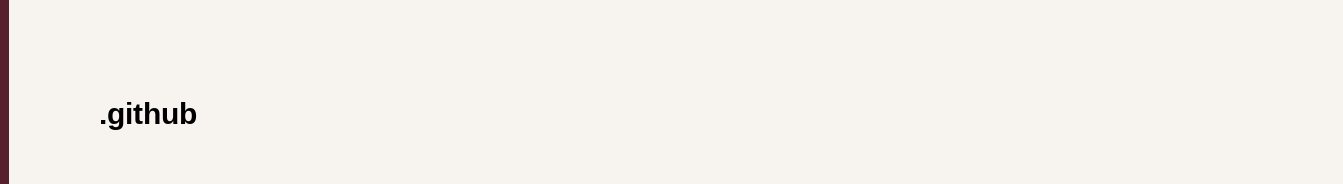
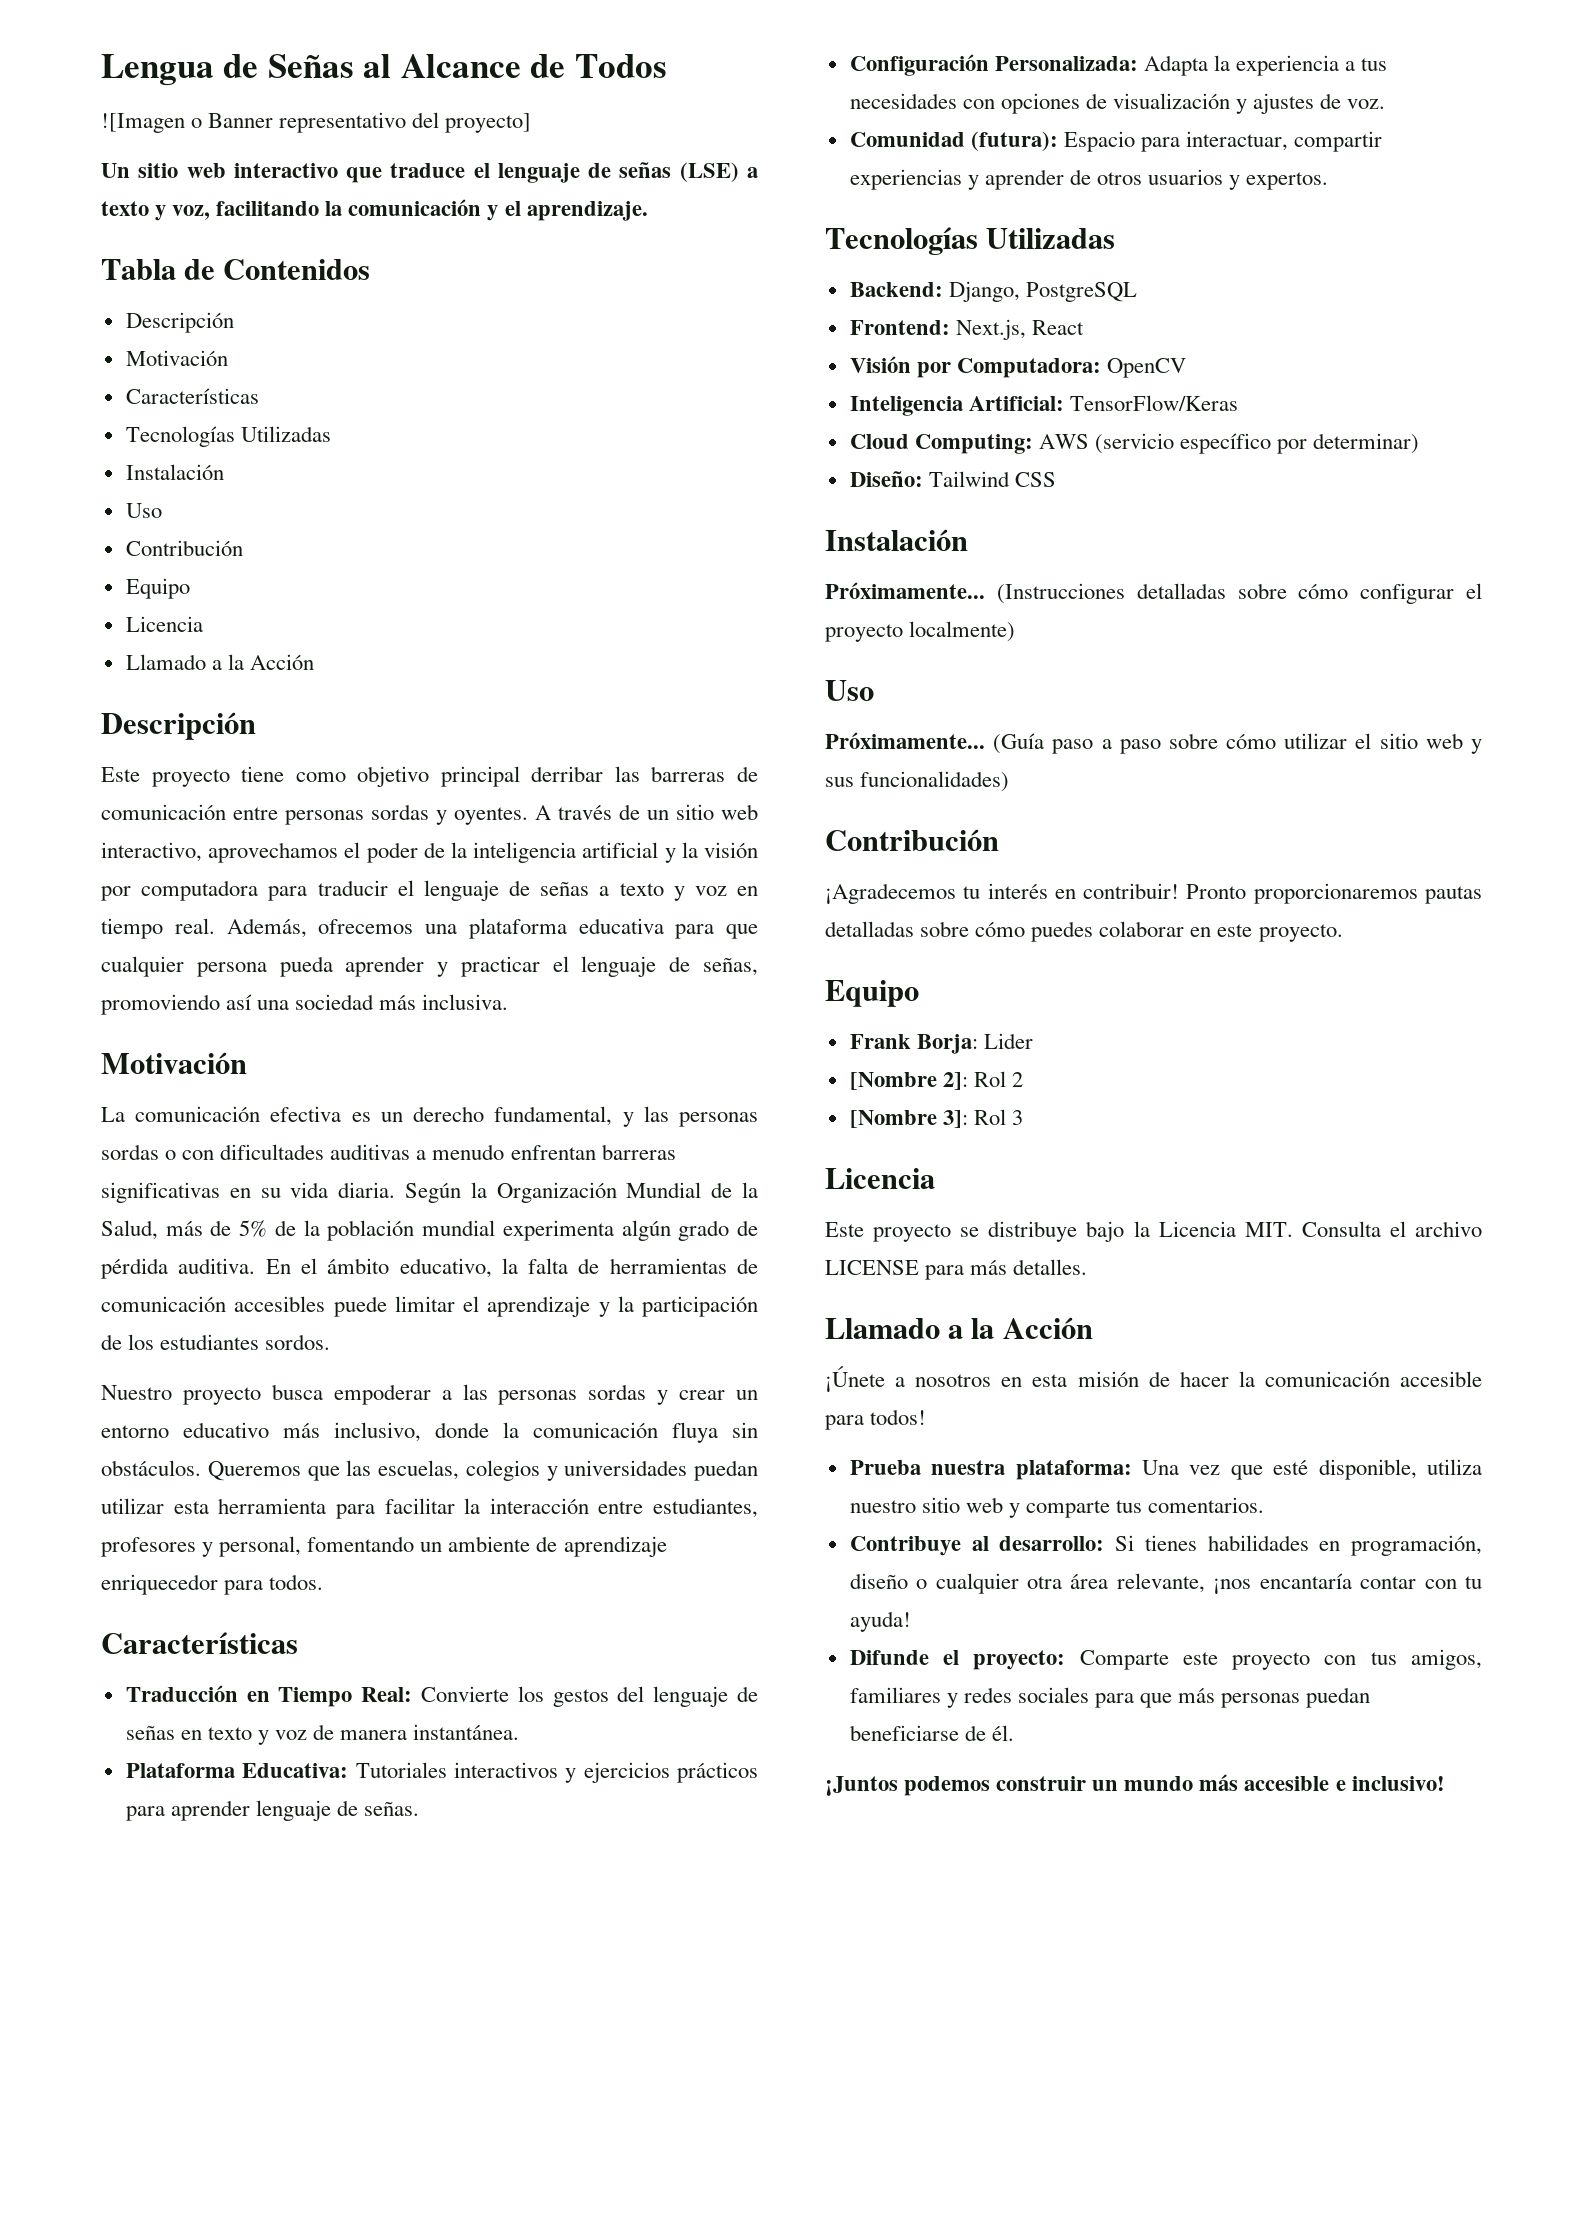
[99,102,197,130] .github -> [101,54,667,86] [101,112,532,133] [101,162,758,183] [101,199,648,221] [101,259,371,280] [125,312,234,333] [125,350,228,366] [125,388,259,404] [125,426,331,447] [125,464,224,480] [125,503,162,518] [125,540,243,556] [125,578,190,599] [125,616,203,632] [125,654,314,670] [101,712,256,740] [101,766,758,787] [101,804,758,825] [101,842,758,863] [101,880,758,901] [101,918,758,939] [101,956,758,977] [101,994,509,1015] [101,1052,247,1074] [101,1106,758,1127] [101,1144,676,1160] [101,1182,758,1203] [101,1220,758,1241] [101,1258,758,1279] [101,1296,758,1317] [101,1334,331,1350] [101,1384,758,1405] [101,1422,758,1443] [101,1460,758,1481] [101,1498,758,1519] [101,1536,667,1557] [101,1574,324,1595] [101,1632,298,1654] [125,1685,758,1707] [125,1724,520,1745] [125,1762,758,1783] [125,1800,420,1821] [849,54,1388,76] [849,93,1386,114] [849,131,1383,152] [849,169,1329,190] [825,227,1116,255] [849,281,1137,302] [849,319,1084,340] [849,356,1186,378] [849,395,1238,416] [849,433,1420,454] [849,471,1056,487] [825,529,968,551] [825,582,1482,604] [825,621,1016,642] [825,680,874,701] [825,732,1482,754] [825,771,1010,792] [825,829,999,851] [825,883,1482,905] [825,921,1343,942] [825,980,919,1007] [849,1033,1033,1054] [849,1071,1023,1090] [849,1109,1023,1128] [825,1168,935,1189] [825,1221,1482,1242] [825,1259,1088,1280] [825,1317,1093,1339] [825,1366,1482,1393] [825,1409,927,1430] [849,1459,1482,1480] [849,1497,1265,1518] [849,1535,1482,1556] [849,1573,1482,1595] [849,1611,911,1632] [849,1649,1482,1670] [849,1687,1371,1708] [849,1725,1014,1741] [825,1774,1445,1796] Lengua de Señas al Alcance de Todos // ![Imagen o Banner representativo del proyecto] // Un sitio web interactivo que traduce el lenguaje de señas (LSE) a texto y voz, facilitando la comunicación y el aprendizaje. // Tabla de Contenidos // Descripción // Motivación // Características // Tecnologías Utilizadas // Instalación // Uso // Contribución // Equipo // Licencia // Llamado a la Acción // Descripción // Este proyecto tiene como objetivo principal derribar las barreras de comunicación entre personas sordas y oyentes. A través de un sitio web interactivo, aprovechamos el poder de la inteligencia artificial y la visión por computadora para traducir el lenguaje de señas a texto y voz en tiempo real. Además, ofrecemos una plataforma educativa para que cualquier persona pueda aprender y practicar el lenguaje de señas, promoviendo así una sociedad más inclusiva. // Motivación // La comunicación efectiva es un derecho fundamental, y las personas sordas o con dificultades auditivas a menudo enfrentan barreras significativas en su vida diaria. Según la Organización Mundial de la Salud, más de 5% de la población mundial experimenta algún grado de pérdida auditiva. En el ámbito educativo, la falta de herramientas de comunicación accesibles puede limitar el aprendizaje y la participación de los estudiantes sordos. // Nuestro proyecto busca empoderar a las personas sordas y crear un entorno educativo más inclusivo, donde la comunicación fluya sin obstáculos. Queremos que las escuelas, colegios y universidades puedan utilizar esta herramienta para facilitar la interacción entre estudiantes, profesores y personal, fomentando un ambiente de aprendizaje enriquecedor para todos. // Características // Traducción en Tiempo Real: Convierte los gestos del lenguaje de señas en texto y voz de manera instantánea. // Plataforma Educativa: Tutoriales interactivos y ejercicios prácticos para aprender lenguaje de señas. // Configuración Personalizada: Adapta la experiencia a tus necesidades con opciones de visualización y ajustes de voz. // Comunidad (futura): Espacio para interactuar, compartir experiencias y aprender de otros usuarios y expertos. // Tecnologías Utilizadas // Backend: Django, PostgreSQL // Frontend: Next.js, React // Visión por Computadora: OpenCV // Inteligencia Artificial: TensorFlow/Keras // Cloud Computing: AWS (servicio específico por determinar) // Diseño: Tailwind CSS // Instalación // Próximamente... (Instrucciones detalladas sobre cómo configurar el proyecto localmente) // Uso // Próximamente... (Guía paso a paso sobre cómo utilizar el sitio web y sus funcionalidades) // Contribución // ¡Agradecemos tu interés en contribuir! Pronto proporcionaremos pautas detalladas sobre cómo puedes colaborar en este proyecto. // Equipo // Frank Borja: Lider // [Nombre 2]: Rol 2 // [Nombre 3]: Rol 3 // Licencia // Este proyecto se distribuye bajo la Licencia MIT. Consulta el archivo LICENSE para más detalles. // Llamado a la Acción // ¡Únete a nosotros en esta misión de hacer la comunicación accesible para todos! // Prueba nuestra plataforma: Una vez que esté disponible, utiliza nuestro sitio web y comparte tus comentarios. // Contribuye al desarrollo: Si tienes habilidades en programación, diseño o cualquier otra área relevante, ¡nos encantaría contar con tu ayuda! // Difunde el proyecto: Comparte este proyecto con tus amigos, familiares y redes sociales para que más personas puedan beneficiarse de él. // ¡Juntos podemos construir un mundo más accesible e inclusivo!

